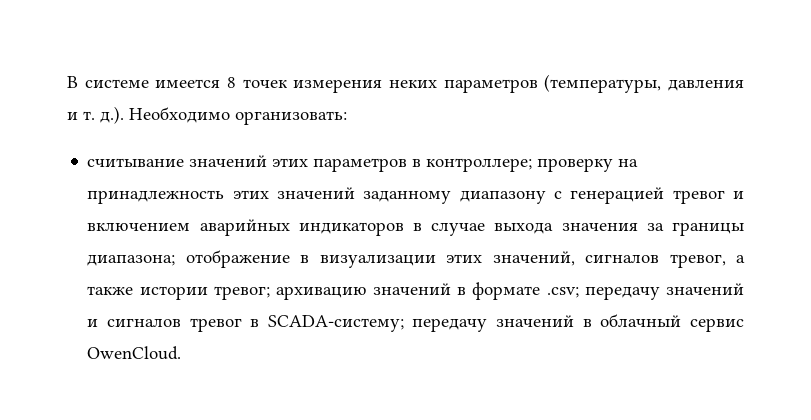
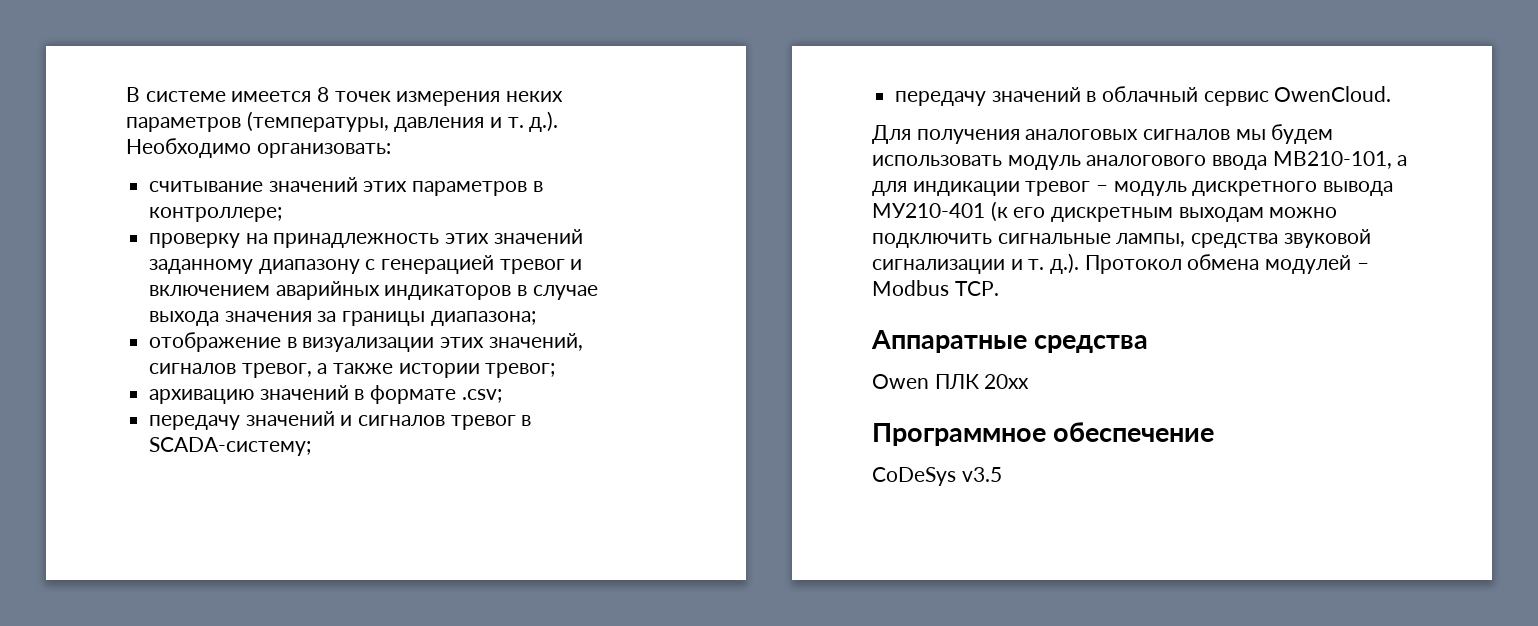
(533, 165) none -> (283, 214) //
(176, 260) none -> (536, 318) //
(270, 293) none -> (556, 370) //
(579, 292) none -> (502, 396) //
(404, 323) none -> (312, 446) //
(182, 353) none -> [872,124,1334,144] [872,151,1408,170] [872,181,1394,196] [872,201,1338,222] [872,229,1371,248] [872,253,1369,274] [872,280,999,296] [871,330,1149,353] [872,374,1030,389] [872,422,1215,446] [872,467,1002,486] // Для получения аналоговых сигналов мы будем использовать модуль аналогового ввода МВ210-101, а для индикации тревог – модуль дискретного вывода МУ210-401 (к его дискретным выходам можно подключить сигнальные лампы, средства звуковой сигнализации и т. д.). Протокол обмена модулей – Modbus TCP. // Аппаратные средства // Owen ПЛК 20хх // Программное обеспечение // CoDeSys v3.5

